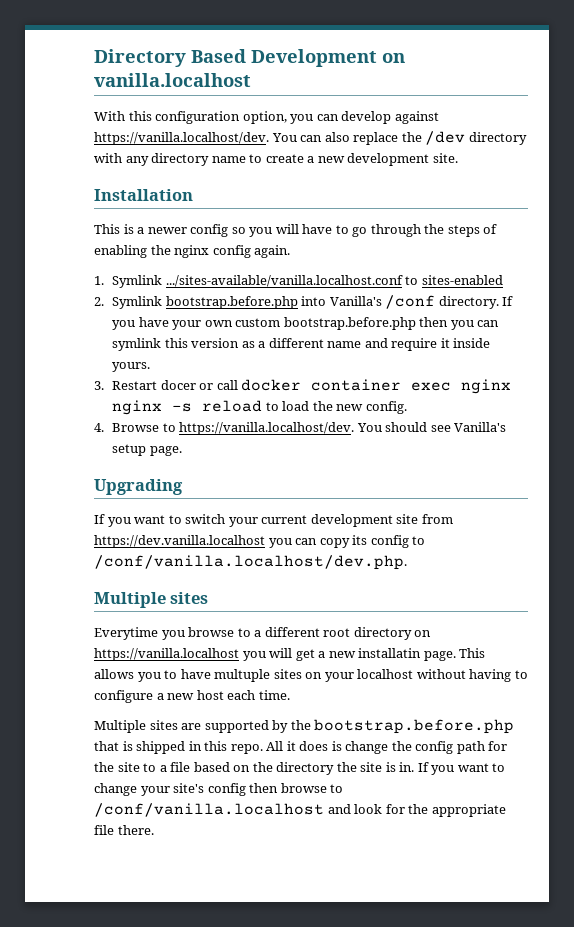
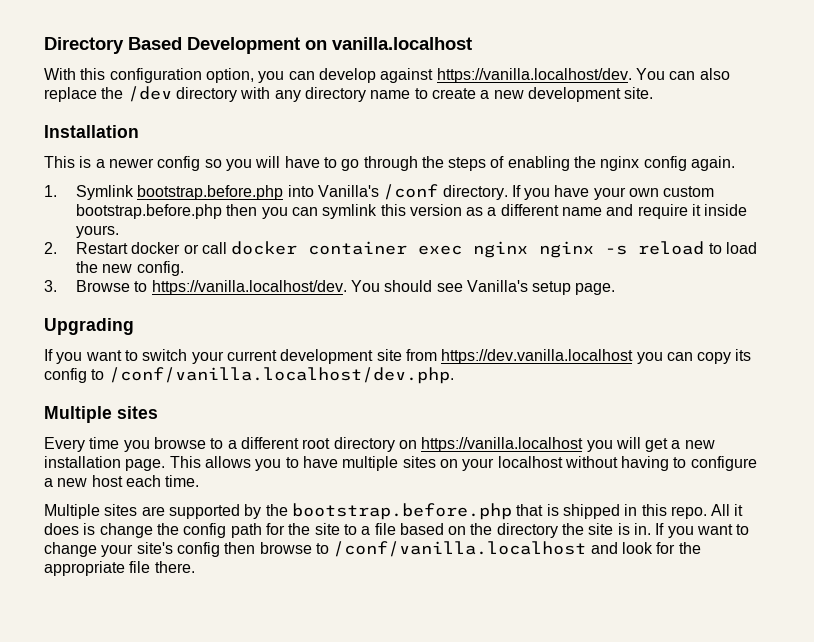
[165,275,503,287] [94,296,163,309] .../sites-available/vanilla.localhost.conf to sites-enabled // 2. Symlink -> (134, 192) none
[94,380,196,390] 3. Restart docer -> [44,242,181,254] 2. Restart docker
[94,423,104,432] 4. -> [44,280,57,292] 3.
[94,627,158,640] Everytime -> [44,437,120,452] Every time
[358,648,422,658] installatin -> [44,456,121,468] installation
[214,669,271,682] multuple -> [342,456,399,471] multiple

